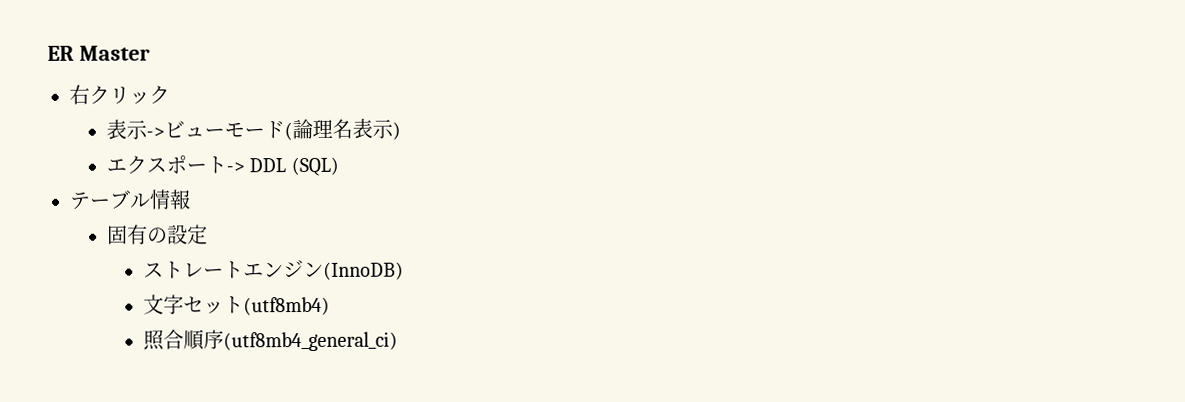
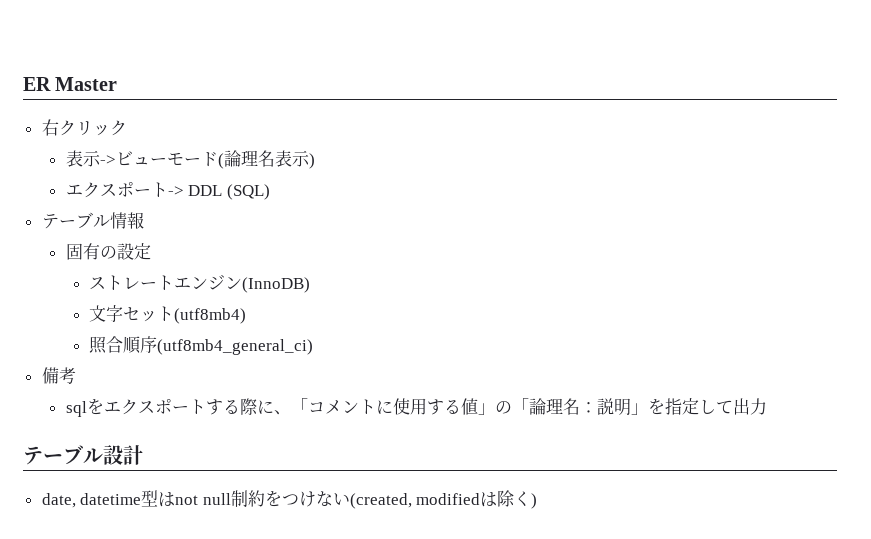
(399, 341) none -> [41,367,76,384] [65,398,767,417] [23,445,143,465] [41,490,538,509] // 備考 // sqlをエクスポートする際に、「コメントに使用する値」の「論理名：説明」を指定して出力 // テーブル設計 // date, datetime型はnot null制約をつけない(created, modifiedは除く)

